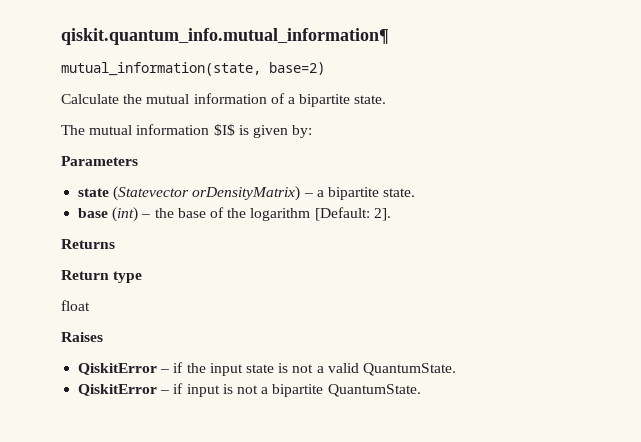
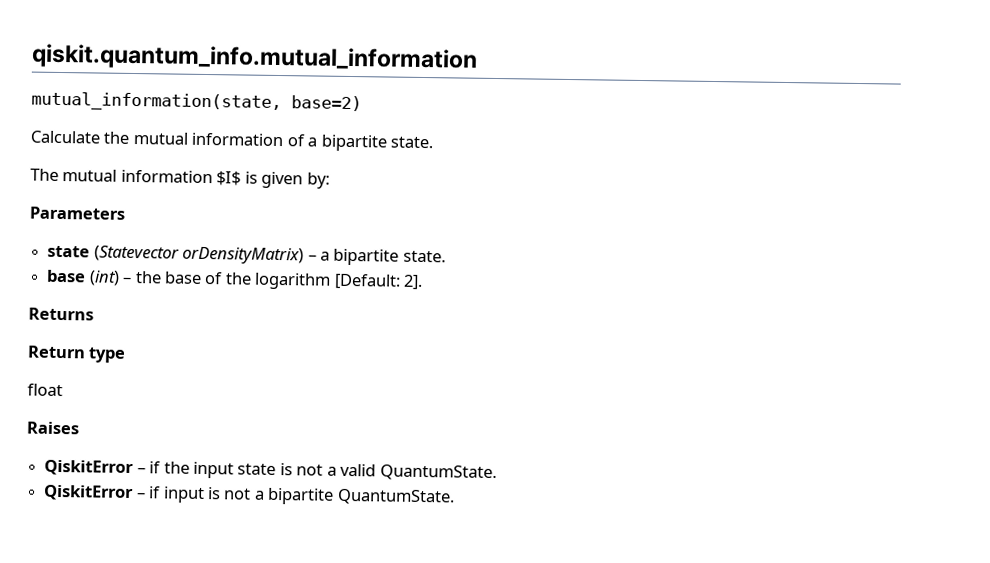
[61,28,389,45] qiskit.quantum_info.mutual_information¶ -> [31,43,478,73] qiskit.quantum_info.mutual_information

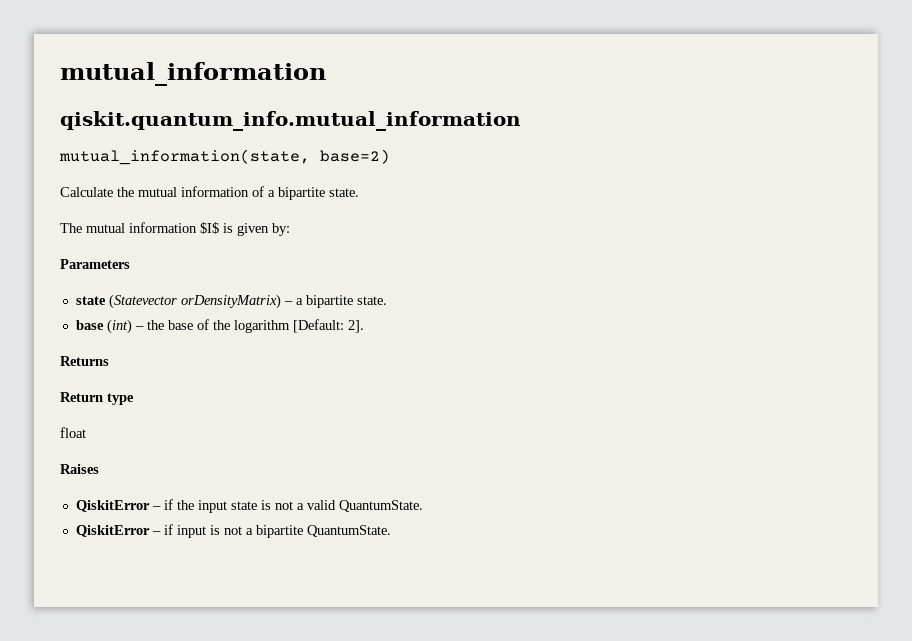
(31, 58) none -> [60,62,326,86] mutual_information //

